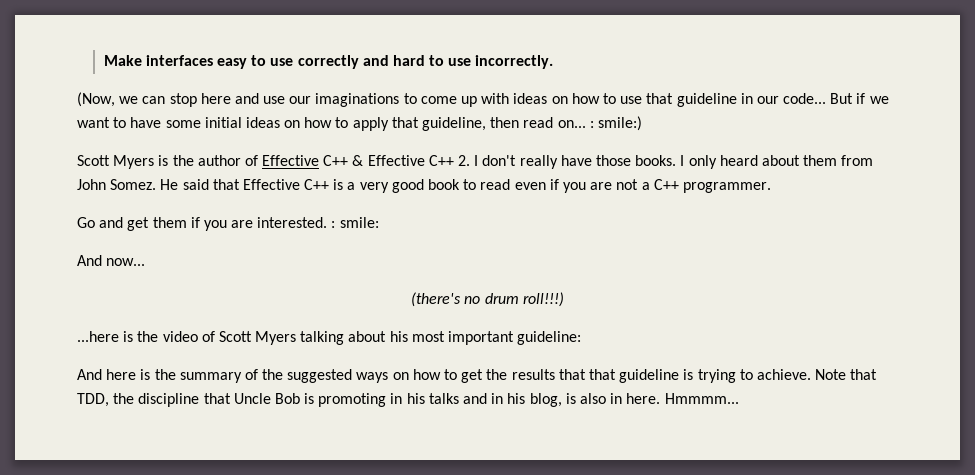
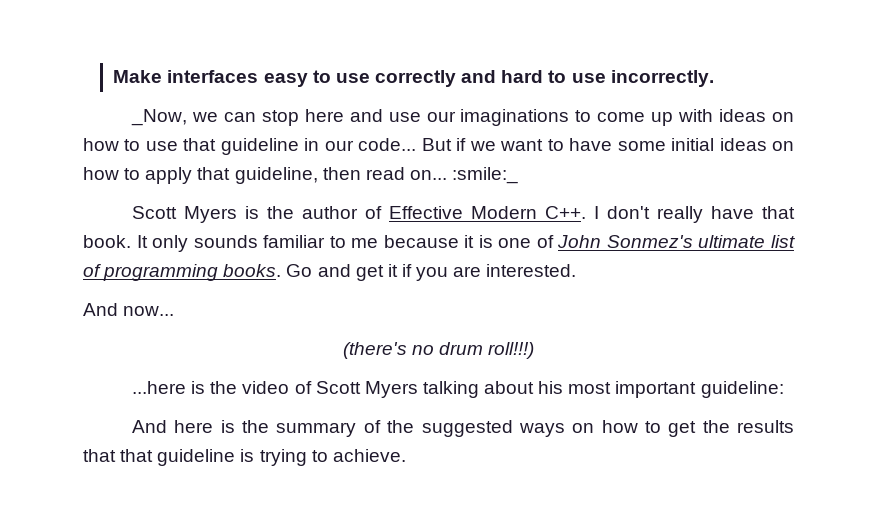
[77,92,115,107] (Now, -> [131,109,188,126] _Now,
[589,116,642,131] : smile:) -> [452,167,519,184] :smile:_
[323,155,874,169] [77,179,771,193] C++ & Effective C++ 2. I don't really have those books. I only heard about them from John Somez. He said that Effective C++ is a very good book to read even if you are not a C++ programmer. // -> [471,206,796,223] [83,235,795,252] [83,264,282,281] Modern C++. I don't really have that book. It only sounds familiar to me because it is one of John Sonmez's ultimate list of programming books.
[152,217,187,228] them -> [387,264,398,277] it
[331,217,379,228] : smile: -> (577, 270) none
[815,369,878,380] [77,393,739,407] Note that TDD, the discipline that Uncle Bob is promoting in his talks and in his blog, is also in here. Hmmmm... -> (406, 455) none

